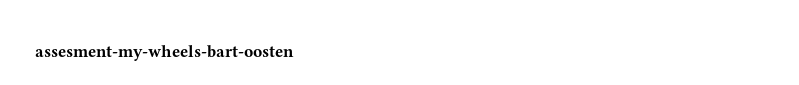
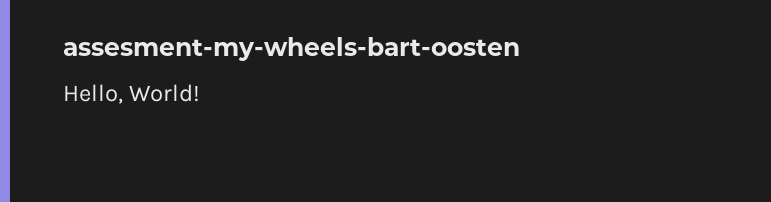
(294, 53) none -> [63,84,201,104] // Hello, World!

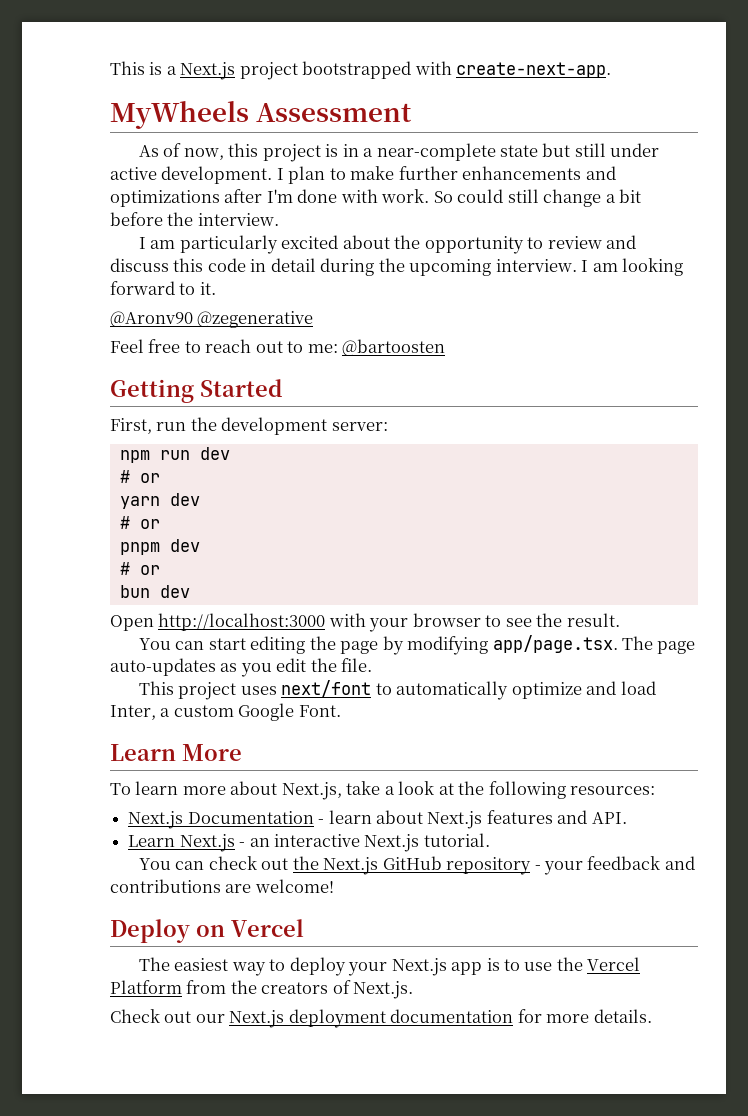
[63,37,520,61] [63,84,201,104] assesment-my-wheels-bart-oosten // Hello, World! -> [110,61,612,80] [110,101,413,129] [138,143,660,162] [110,166,616,184] [110,189,642,207] [110,212,279,226] [138,235,637,254] [110,258,684,276] [110,281,216,295] [110,311,314,328] [110,339,446,356] [110,379,282,403] [110,417,388,435] [119,447,230,463] [119,470,160,483] [119,493,200,509] [119,516,160,529] [119,539,200,555] [119,562,160,575] [119,585,190,598] [110,613,620,632] [138,635,696,655] [110,658,373,677] [138,680,656,700] [110,703,341,721] [110,744,242,761] [110,781,656,800] [128,810,627,829] [128,833,490,852] [138,856,695,875] [110,879,334,893] [110,919,304,943] [138,957,641,976] [110,980,414,999] [110,1009,652,1028] This is a Next.js project bootstrapped with create-next-app. // MyWheels Assessment // As of now, this project is in a near-complete state but still under active development. I plan to make further enhancements and optimizations after I'm done with work. So could still change a bit before the interview. // I am particularly excited about the opportunity to review and discuss this code in detail during the upcoming interview. I am looking forward to it. // @Aronv90 @zegenerative // Feel free to reach out to me: @bartoosten // Getting Started // First, run the development server: // npm run dev // # or // yarn dev // # or // pnpm dev // # or // bun dev // Open http://localhost:3000 with your browser to see the result. // You can start editing the page by modifying app/page.tsx. The page auto-updates as you edit the file. // This project uses next/font to automatically optimize and load Inter, a custom Google Font. // Learn More // To learn more about Next.js, take a look at the following resources: // Next.js Documentation - learn about Next.js features and API. // Learn Next.js - an interactive Next.js tutorial. // You can check out the Next.js GitHub repository - your feedback and contributions are welcome! // Deploy on Vercel // The easiest way to deploy your Next.js app is to use the Vercel Platform from the creators of Next.js. // Check out our Next.js deployment documentation for more details.

